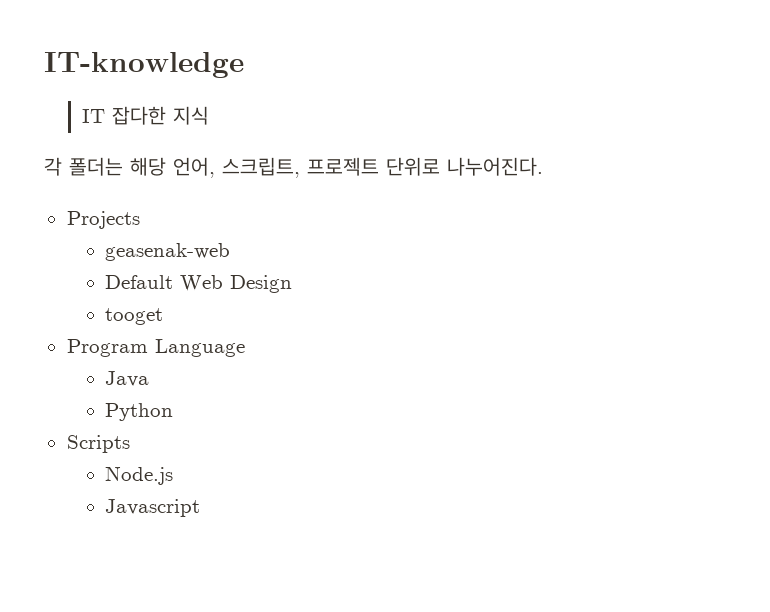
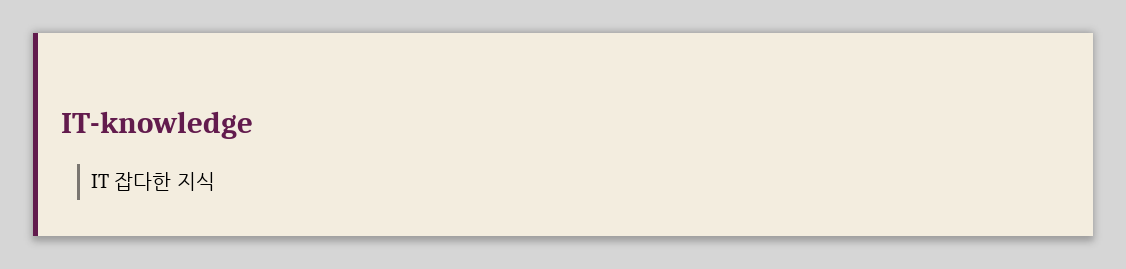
[44,157,543,178] [66,211,140,229] [105,243,231,261] [105,275,293,293] [105,308,164,325] [66,339,245,357] [105,371,150,387] [105,403,174,421] [66,435,130,453] [105,466,174,485] [105,499,201,517] // 각 폴더는 해당 언어, 스크립트, 프로젝트 단위로 나누어진다. // Projects // geasenak-web // Default Web Design // tooget // Program Language // Java // Python // Scripts // Node.js // Javascript -> (215, 181) none

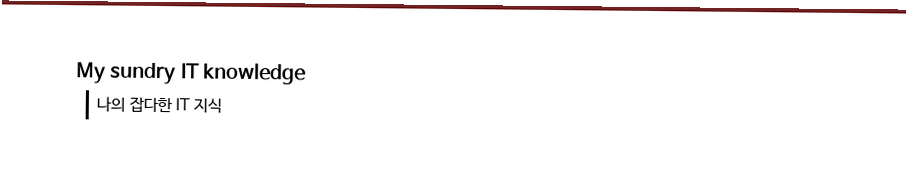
[61,111,253,139] [90,172,172,191] IT-knowledge // IT 잡다한 -> [76,62,307,85] [96,96,191,113] My sundry IT knowledge // 나의 잡다한 IT

